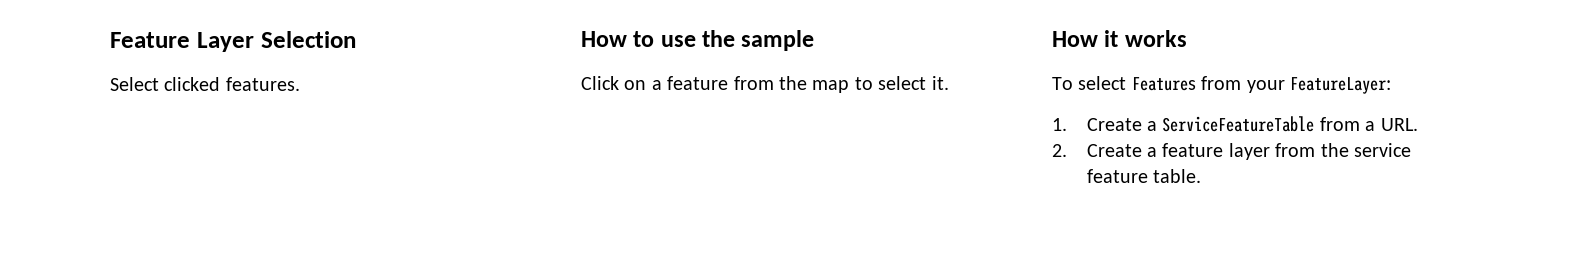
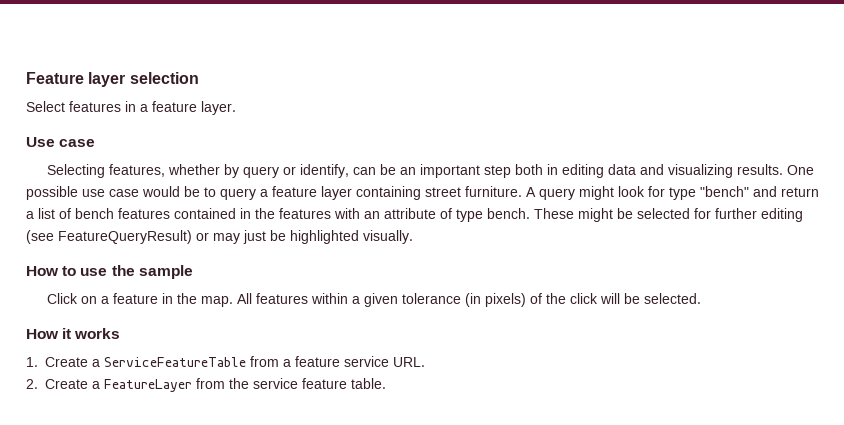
[196,31,356,52] Layer Selection -> [88,72,199,87] layer selection
[164,77,300,91] clicked features. -> [69,101,236,115] [26,137,96,147] [47,164,815,178] [26,186,819,200] [26,208,803,222] [26,230,413,244] features in a feature layer. // Use case // Selecting features, whether by query or identify, can be an important step both in editing data and visualizing results. One possible use case would be to query a feature layer containing street furniture. A query might look for type "bench" and return a list of bench features contained in the features with an attribute of type bench. These might be selected for further editing (see FeatureQueryResult) or may just be highlighted visually.
[733,76,949,93] [1052,30,1187,47] [1052,76,1391,94] from the map to select it. // How it works // To select Features from your FeatureLayer: -> [162,293,702,307] [26,328,121,339] in the map. All features within a given tolerance (in pixels) of the click will be selected. // How it works
(1376, 126) none -> [295,356,389,367] feature service
[1162,143,1270,160] feature layer -> [104,379,192,392] FeatureLayer

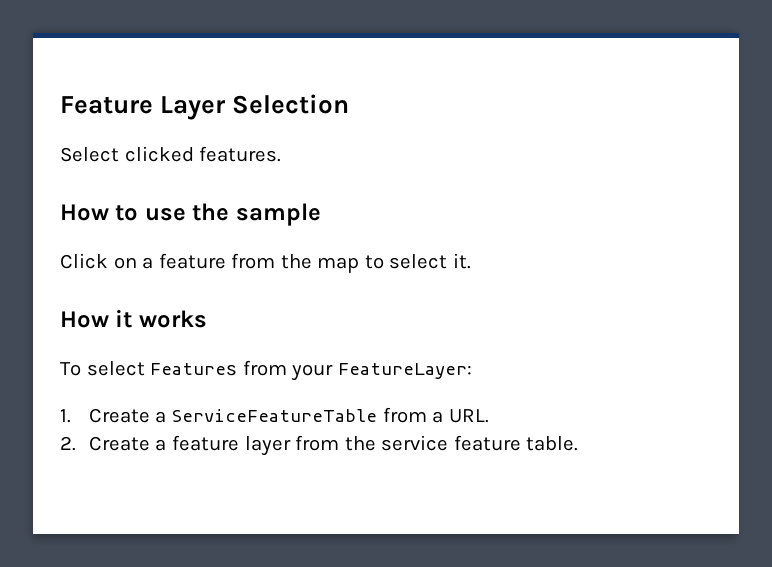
[88,72,199,87] layer selection -> [160,94,350,120] Layer Selection
[69,101,236,115] [26,137,96,147] [47,164,815,178] [26,186,819,200] [26,208,803,222] [26,230,413,244] features in a feature layer. // Use case // Selecting features, whether by query or identify, can be an important step both in editing data and visualizing results. One possible use case would be to query a feature layer containing street furniture. A query might look for type "bench" and return a list of bench features contained in the features with an attribute of type bench. These might be selected for further editing (see FeatureQueryResult) or may just be highlighted visually. -> [124,146,282,162] clicked features.
[162,293,702,307] [26,328,121,339] in the map. All features within a given tolerance (in pixels) of the click will be selected. // How it works -> [231,253,471,273] [60,309,207,328] [60,360,472,381] from the map to select it. // How it works // To select Features from your FeatureLayer:
[295,356,389,367] feature service -> (444, 417) none
[104,379,192,392] FeatureLayer -> [172,435,291,456] feature layer

